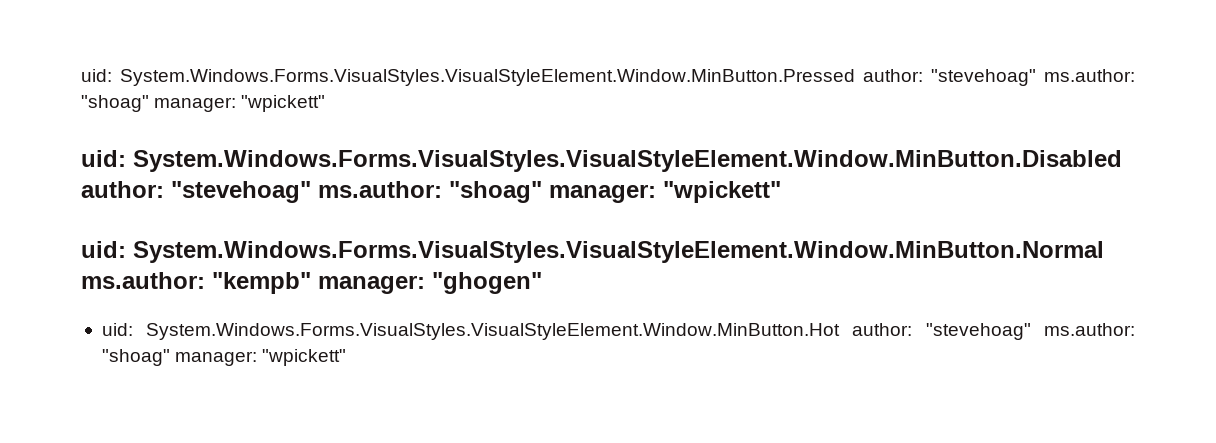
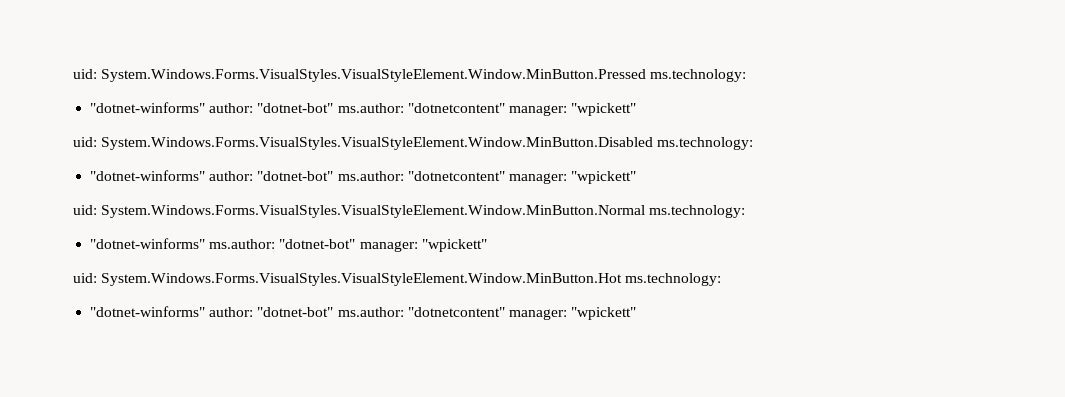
[863,69,1135,86] [81,95,326,112] [81,150,1122,172] [81,181,781,203] [81,241,1104,263] [81,272,542,294] [101,323,1135,340] [101,349,170,366] author: "stevehoag" ms.author: "shoag" manager: "wpickett" // uid: System.Windows.Forms.VisualStyles.VisualStyleElement.Window.MinButton.Disabled author: "stevehoag" ms.author: "shoag" manager: "wpickett" // uid: System.Windows.Forms.VisualStyles.VisualStyleElement.Window.MinButton.Normal ms.author: "kempb" manager: "ghogen" // uid: System.Windows.Forms.VisualStyles.VisualStyleElement.Window.MinButton.Hot author: "stevehoag" ms.author: "shoag" -> [650,69,747,82] [90,102,637,116] [73,137,754,150] [90,170,637,184] [73,205,746,218] [90,238,487,252] [73,273,722,286] [90,306,505,317] ms.technology: // "dotnet-winforms" author: "dotnet-bot" ms.author: "dotnetcontent" manager: "wpickett" // uid: System.Windows.Forms.VisualStyles.VisualStyleElement.Window.MinButton.Disabled ms.technology: // "dotnet-winforms" author: "dotnet-bot" ms.author: "dotnetcontent" manager: "wpickett" // uid: System.Windows.Forms.VisualStyles.VisualStyleElement.Window.MinButton.Normal ms.technology: // "dotnet-winforms" ms.author: "dotnet-bot" manager: "wpickett" // uid: System.Windows.Forms.VisualStyles.VisualStyleElement.Window.MinButton.Hot ms.technology: // "dotnet-winforms" author: "dotnet-bot" ms.author: "dotnetcontent"

